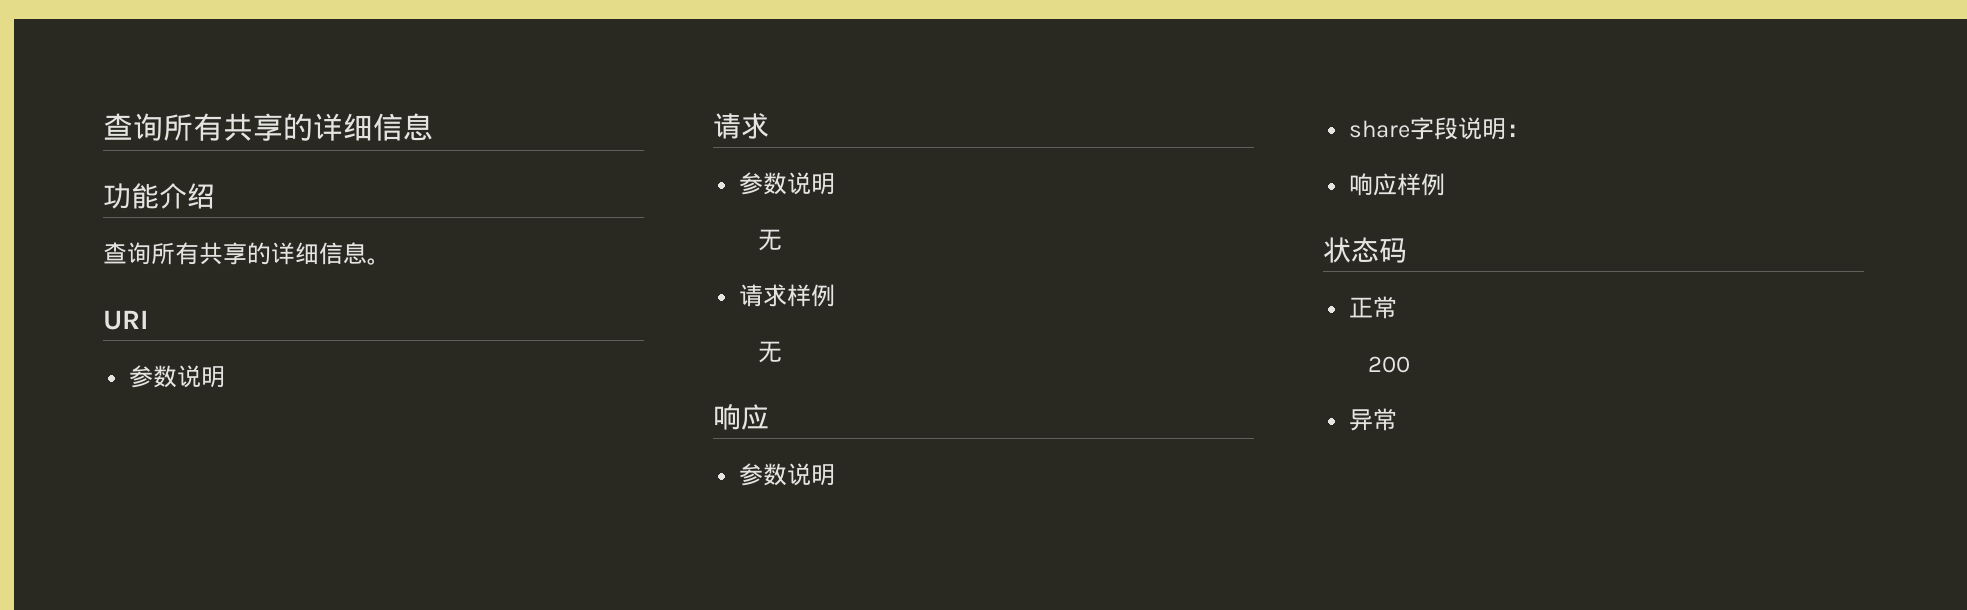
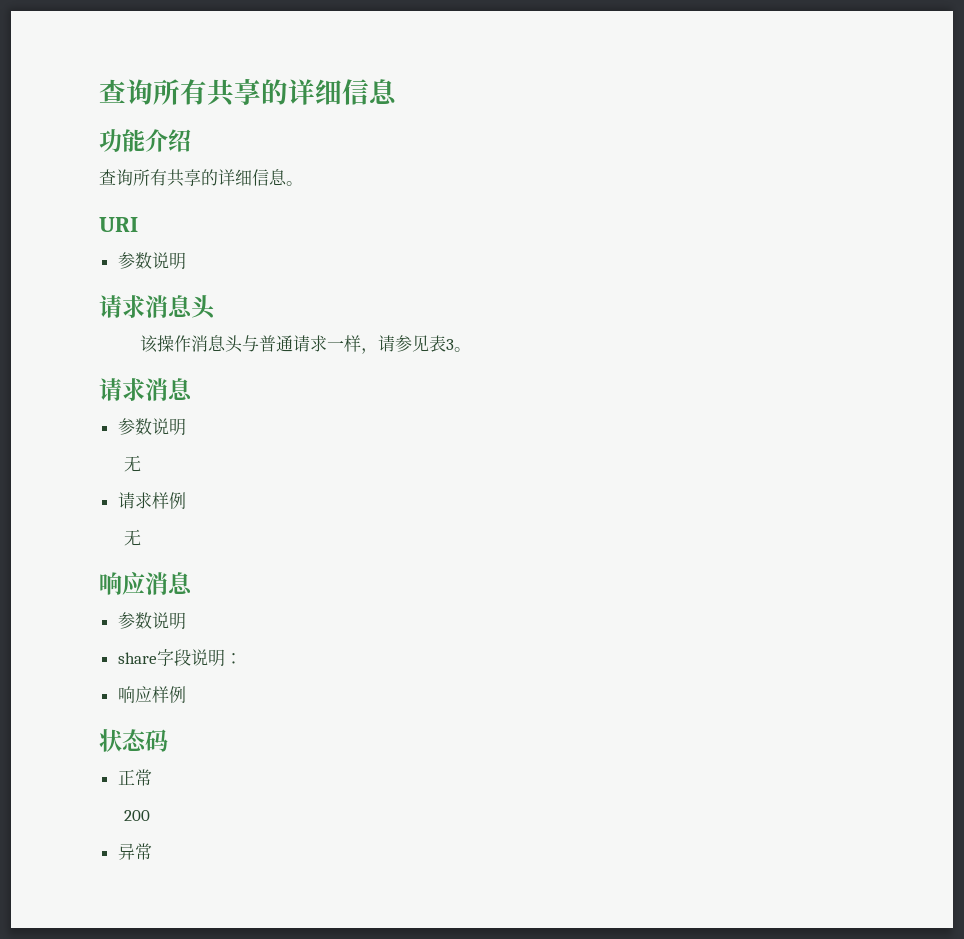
(769, 126) none -> [145,295,216,319] [140,335,472,354] [99,378,193,401] 消息头 // 该操作消息头与普通请求一样，请参见表3。 // 请求消息
(769, 417) none -> [145,572,193,595] 消息

